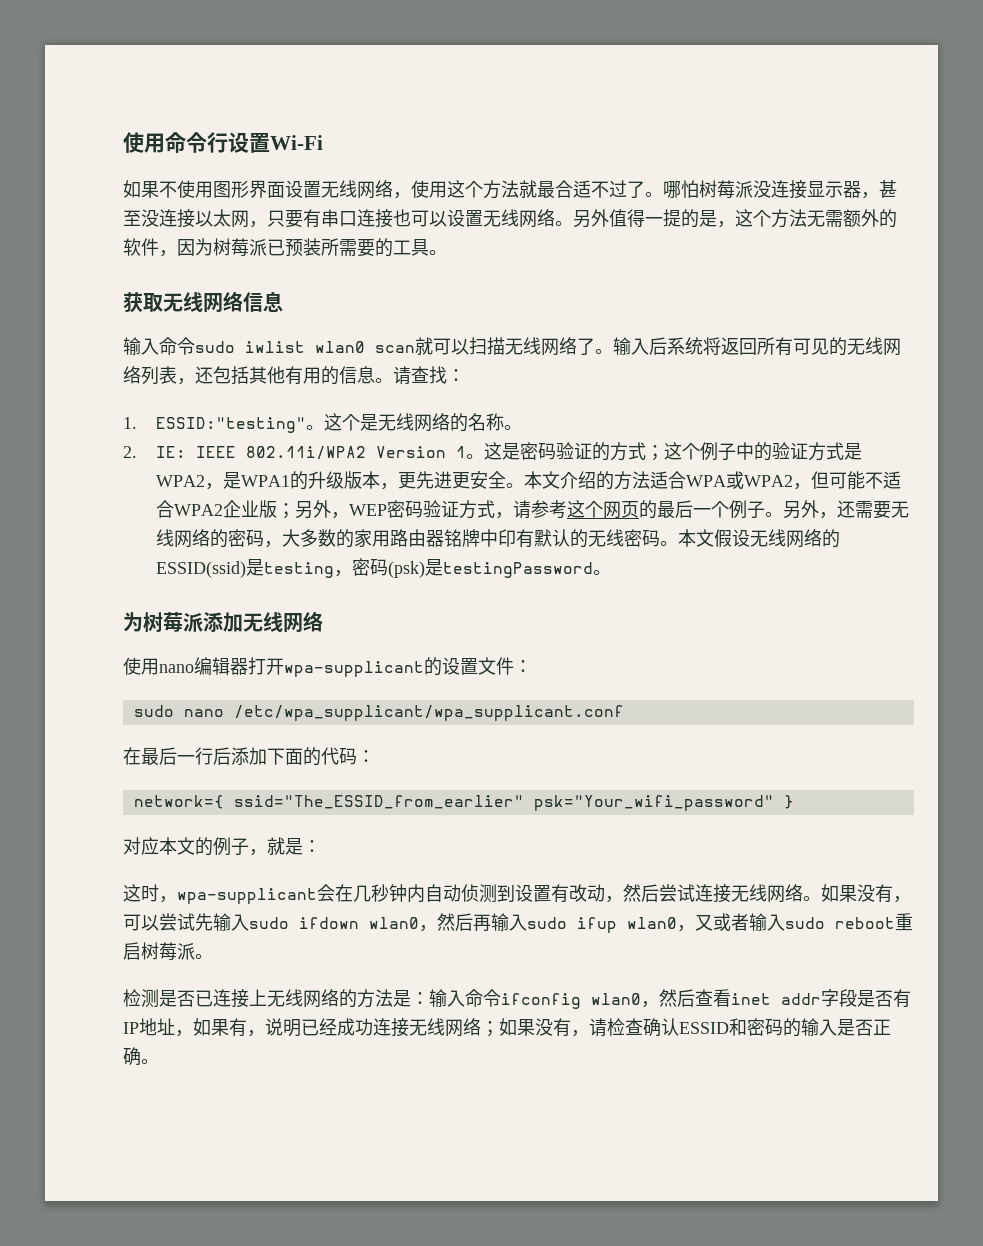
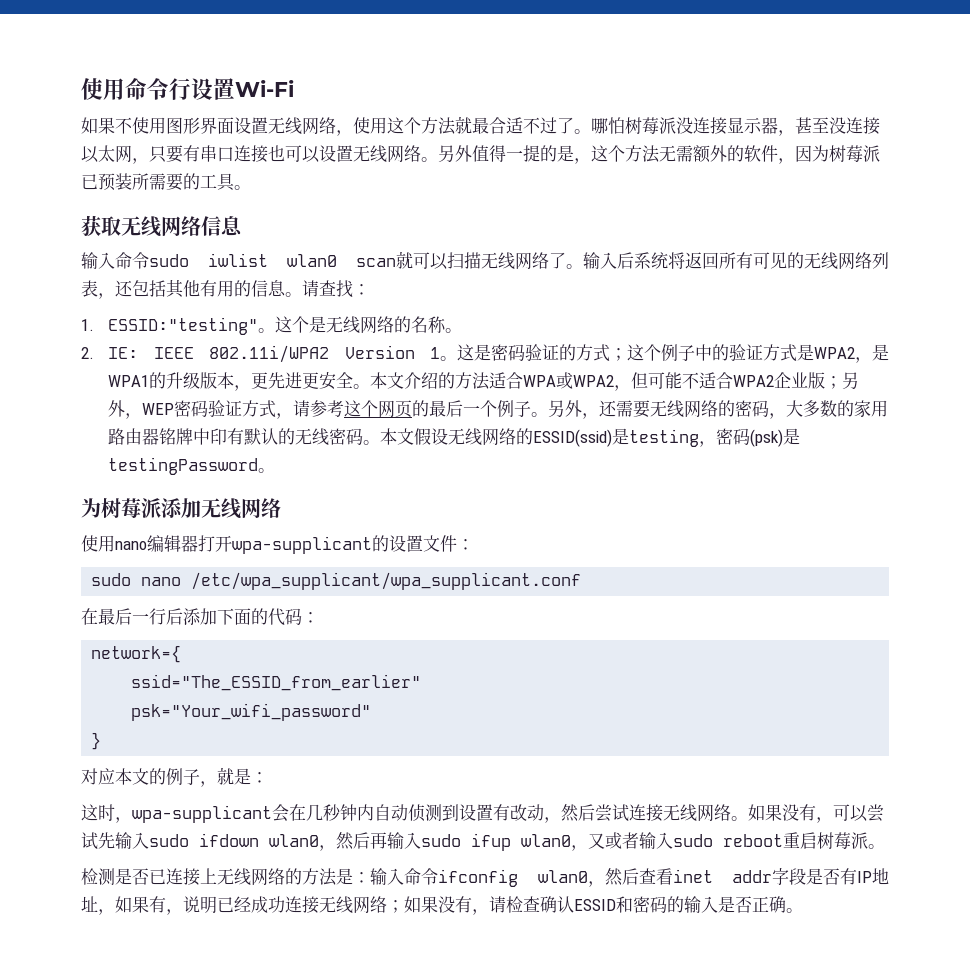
(224, 802) none -> (182, 654) //
(524, 802) none -> (422, 682) //
(774, 803) none -> (372, 712) //

